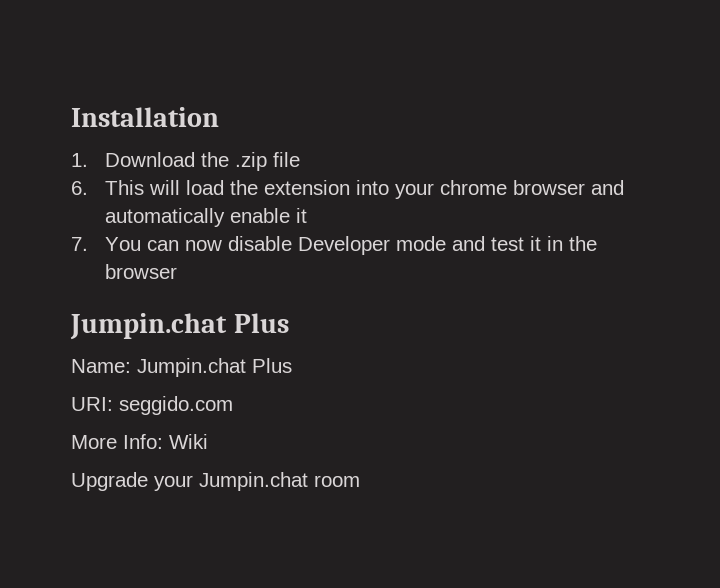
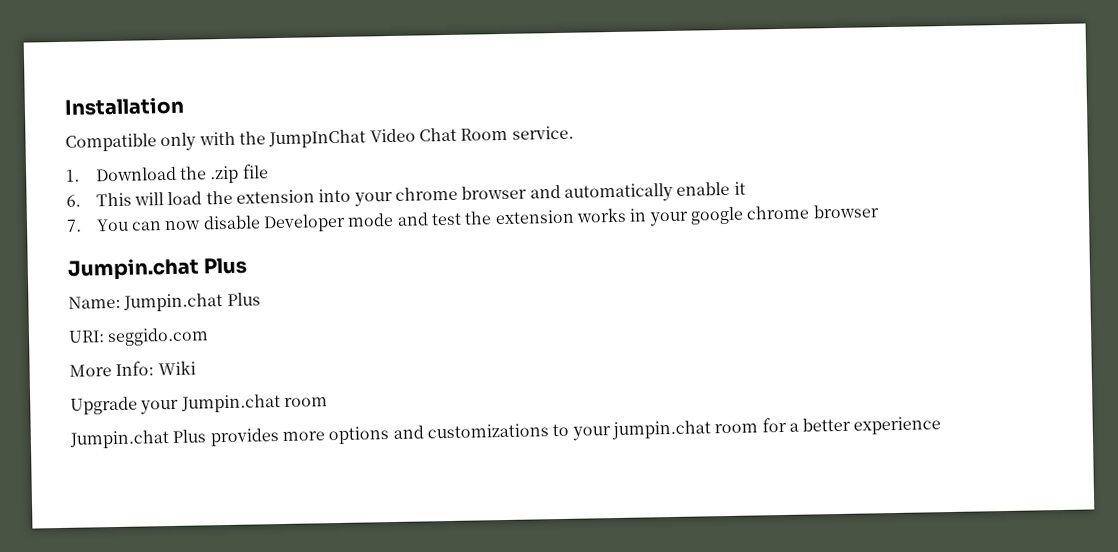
(219, 117) none -> [65,125,574,152] // Compatible only with the JumpInChat Video Chat Room service.
[530,236,598,251] it in the -> [464,205,811,227] the extension works in your google chrome
(360, 481) none -> [69,416,942,449] // Jumpin.chat Plus provides more options and customizations to your jumpin.chat room for a better experience

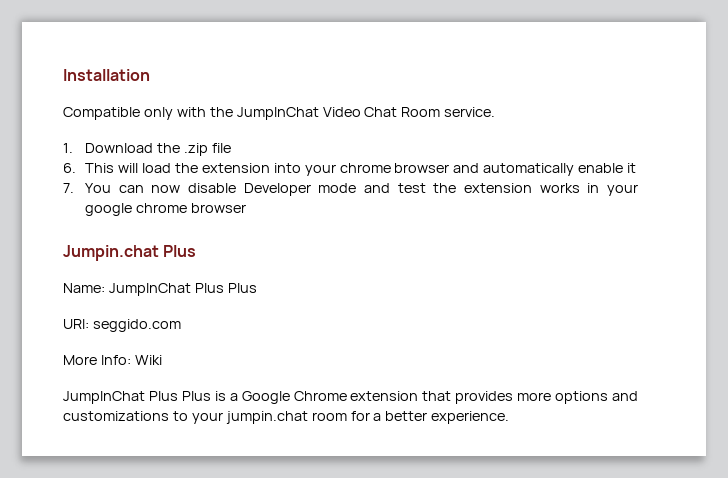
[123,293,224,312] Jumpin.chat -> [108,283,224,296] JumpInChat Plus
[70,394,328,415] [69,429,207,449] Upgrade your Jumpin.chat room // Jumpin.chat Plus -> [63,391,452,404] JumpInChat Plus Plus is a Google Chrome extension that
[853,416,942,435] experience -> [431,411,510,424] experience.

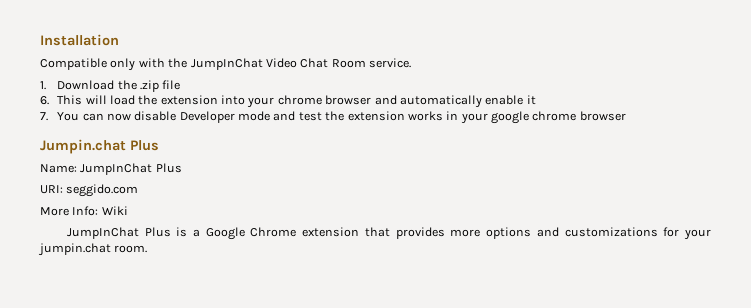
[227,283,257,293] Plus -> (182, 168) none
[181,391,211,401] Plus -> (171, 232) none
[172,411,188,421] to -> [663,227,680,237] for
[311,411,510,424] room for a better experience. -> [114,245,148,253] room.

